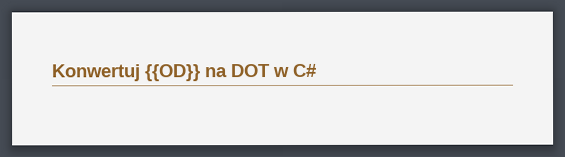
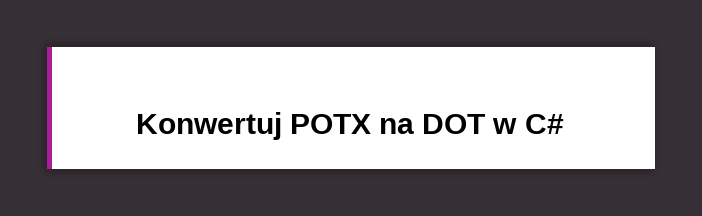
[144,64,201,82] {{OD}} -> [290,114,372,134] POTX

